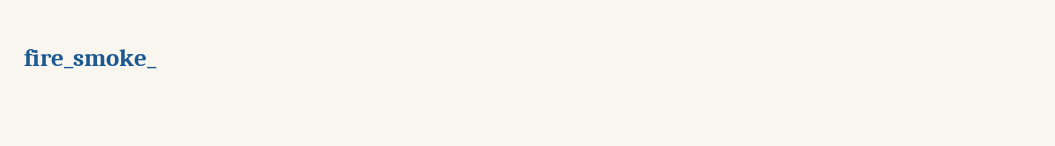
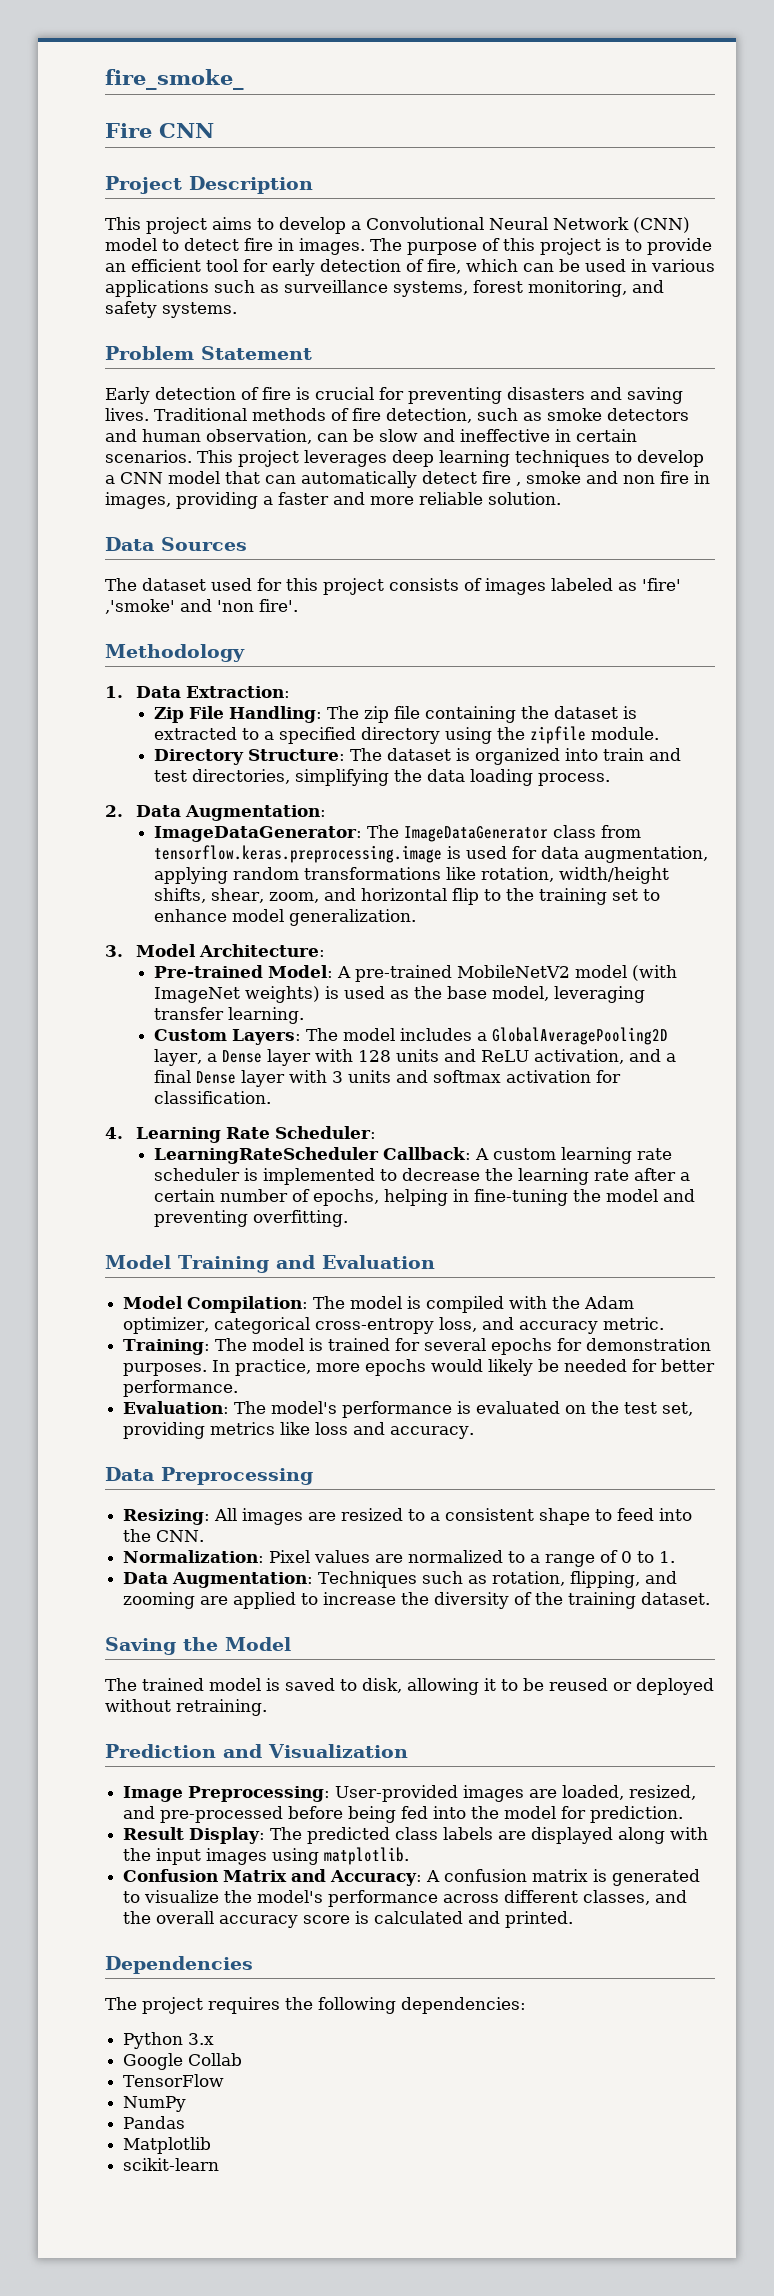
(157, 59) none -> [105,123,214,138] [105,176,313,194] [105,217,690,234] [105,238,712,255] [105,259,715,276] [105,280,664,297] [105,301,237,318] [105,346,312,360] [105,387,683,404] [105,408,689,423] [105,429,637,444] [105,450,704,467] [105,471,710,488] [105,492,561,509] [105,537,247,551] [105,578,681,595] [105,599,298,614] [105,644,245,662] [105,686,291,698] [154,706,638,723] [154,726,660,744] [154,748,682,765] [154,769,611,786] [105,805,327,821] [154,825,642,842] [154,845,709,863] [154,867,670,884] [154,888,661,905] [154,909,417,926] [105,944,326,957] [154,965,678,982] [154,986,646,1003] [154,1007,305,1024] [154,1027,669,1045] [154,1049,677,1066] [154,1070,622,1087] [154,1091,272,1104] [105,1126,377,1143] [154,1147,673,1164] [154,1168,691,1185] [154,1189,696,1206] [154,1210,349,1227] [105,1255,435,1273] [123,1296,635,1313] [123,1317,665,1334] [123,1338,712,1355] [123,1359,716,1376] [123,1380,239,1397] [123,1401,694,1418] [123,1422,475,1439] [105,1467,313,1485] [123,1508,693,1525] [123,1529,205,1542] [123,1550,676,1567] [123,1571,678,1588] [123,1592,711,1609] [105,1637,291,1655] [105,1678,714,1695] [105,1699,267,1716] [105,1744,408,1758] [123,1785,697,1802] [123,1806,684,1823] [123,1827,709,1844] [123,1847,410,1865] [123,1869,701,1886] [123,1890,688,1907] [123,1911,574,1928] [105,1956,253,1974] [105,1997,526,2014] [123,2032,215,2049] [123,2053,243,2070] [123,2074,225,2087] [123,2096,187,2112] [123,2116,186,2129] [123,2137,212,2154] [123,2158,220,2171] // Fire CNN // Project Description // This project aims to develop a Convolutional Neural Network (CNN) model to detect fire in images. The purpose of this project is to provide an efficient tool for early detection of fire, which can be used in various applications such as surveillance systems, forest monitoring, and safety systems. // Problem Statement // Early detection of fire is crucial for preventing disasters and saving lives. Traditional methods of fire detection, such as smoke detectors and human observation, can be slow and ineffective in certain scenarios. This project leverages deep learning techniques to develop a CNN model that can automatically detect fire , smoke and non fire in images, providing a faster and more reliable solution. // Data Sources // The dataset used for this project consists of images labeled as 'fire' ,'smoke' and 'non fire'. // Methodology // 1. Data Extraction: // Zip File Handling: The zip file containing the dataset is extracted to a specified directory using the zipfile module. // Directory Structure: The dataset is organized into train and test directories, simplifying the data loading process. // 2. Data Augmentation: // ImageDataGenerator: The ImageDataGenerator class from tensorflow.keras.preprocessing.image is used for data augmentation, applying random transformations like rotation, width/height shifts, shear, zoom, and horizontal flip to the training set to enhance model generalization. // 3. Model Architecture: // Pre-trained Model: A pre-trained MobileNetV2 model (with ImageNet weights) is used as the base model, leveraging transfer learning. // Custom Layers: The model includes a GlobalAveragePooling2D layer, a Dense layer with 128 units and ReLU activation, and a final Dense layer with 3 units and softmax activation for classification. // 4. Learning Rate Scheduler: // LearningRateScheduler Callback: A custom learning rate scheduler is implemented to decrease the learning rate after a certain number of epochs, helping in fine-tuning the model and preventing overfitting. // Model Training and Evaluation // Model Compilation: The model is compiled with the Adam optimizer, categorical cross-entropy loss, and accuracy metric. // Training: The model is trained for several epochs for demonstration purposes. In practice, more epochs would likely be needed for better performance. // Evaluation: The model's performance is evaluated on the test set, providing metrics like loss and accuracy. // Data Preprocessing // Resizing: All images are resized to a consistent shape to feed into the CNN. // Normalization: Pixel values are normalized to a range of 0 to 1. // Data Augmentation: Techniques such as rotation, flipping, and zooming are applied to increase the diversity of the training dataset. // Saving the Model // The trained model is saved to disk, allowing it to be reused or deployed without retraining. // Prediction and Visualization // Image Preprocessing: User-provided images are loaded, resized, and pre-processed before being fed into the model for prediction. // Result Display: The predicted class labels are displayed along with the input images using matplotlib. // Confusion Matrix and Accuracy: A confusion matrix is generated to visualize the model's performance across different classes, and the overall accuracy score is calculated and printed. // Dependencies // The project requires the following dependencies: // Python 3.x // Google Collab // TensorFlow // NumPy // Pandas // Matplotlib // scikit-learn

